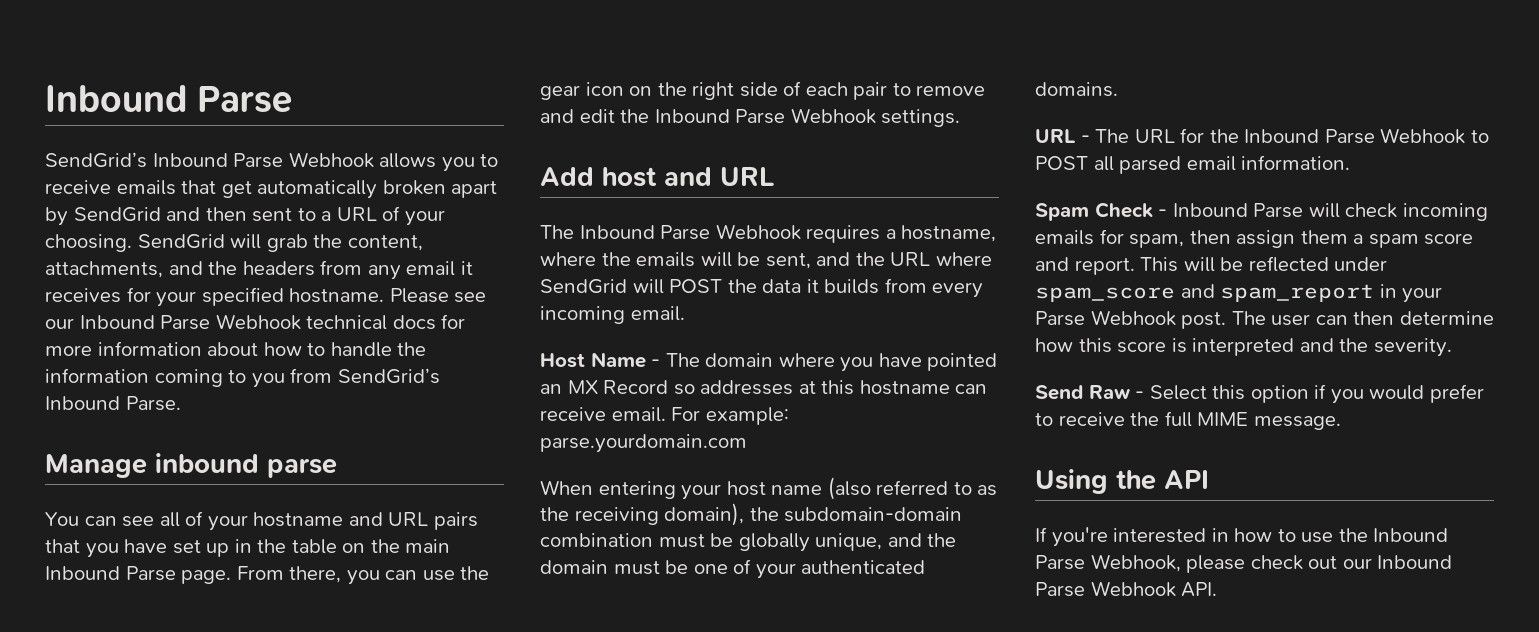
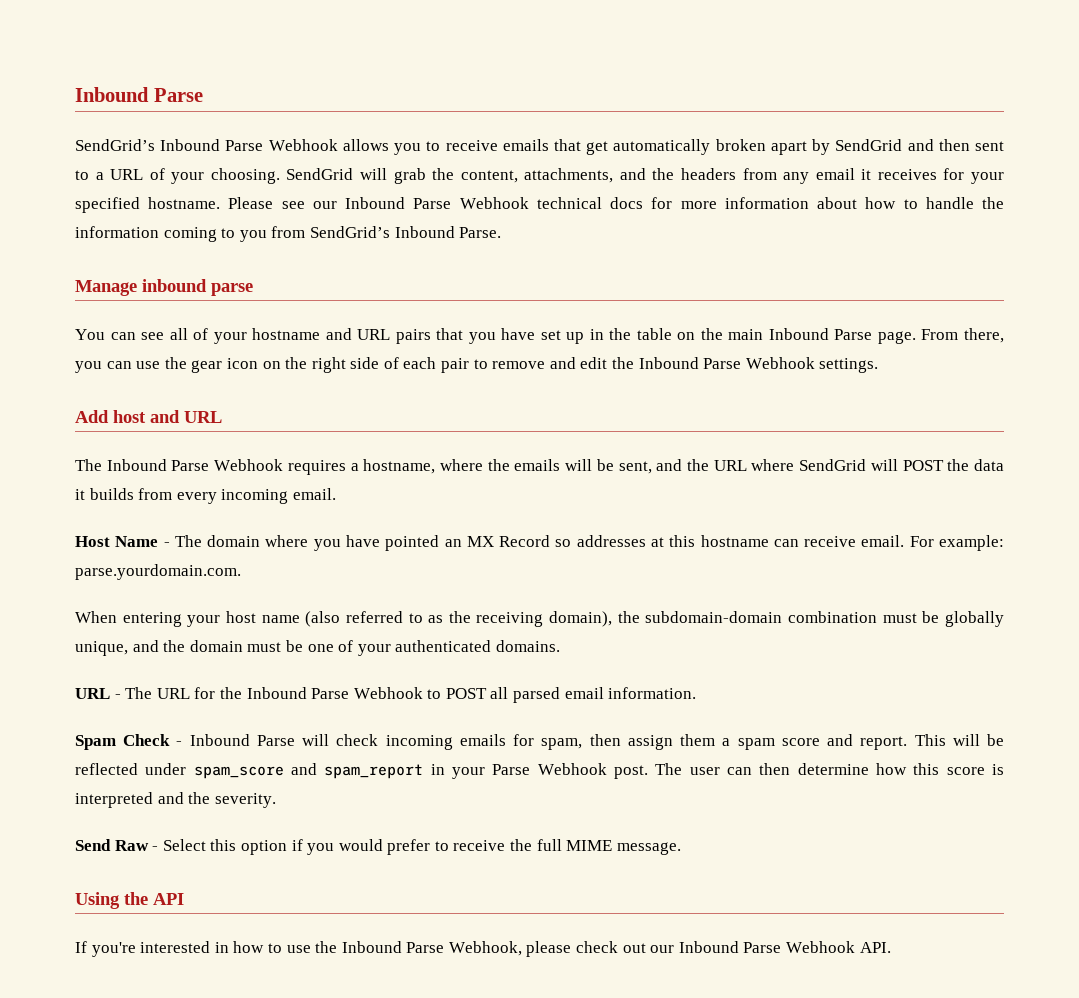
[540,434,747,453] parse.yourdomain.com -> [75,564,241,580] parse.yourdomain.com.

